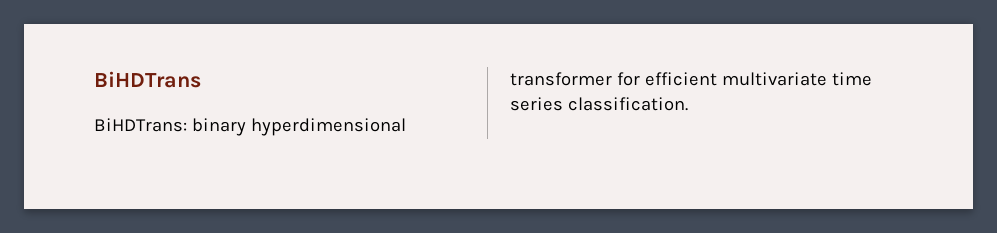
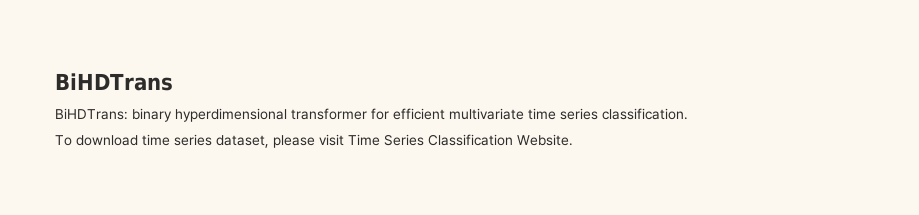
(688, 104) none -> [55,134,573,148] // To download time series dataset, please visit Time Series Classification Website.

